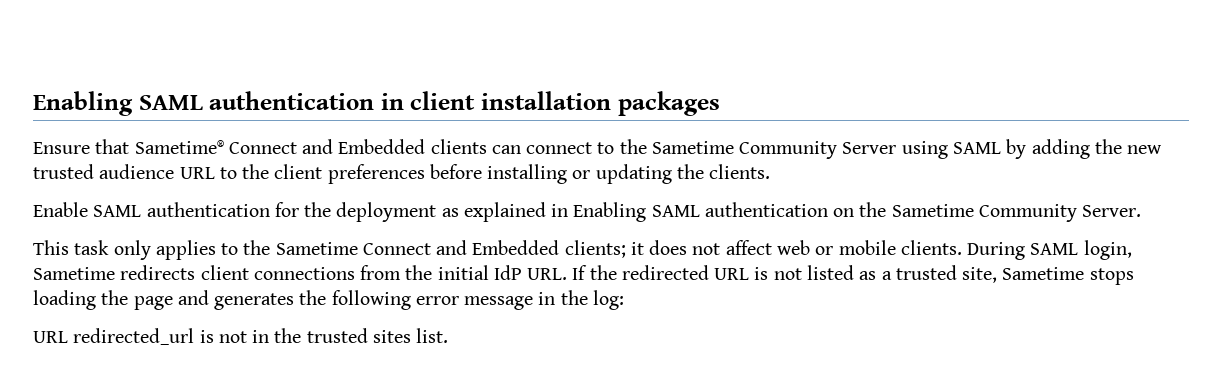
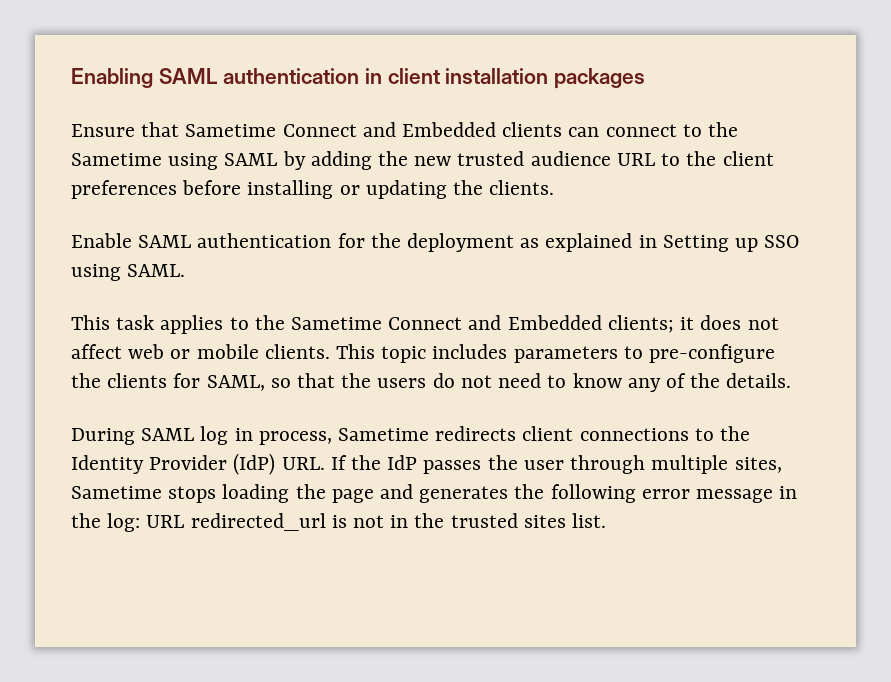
[134,140,224,154] Sametime® -> [185,124,277,137] Sametime
[739,141,897,159] Community Server -> (162, 159) none
[573,202,1142,222] Enabling SAML authentication on the Sametime Community Server. -> [662,235,800,252] [71,264,186,281] Setting up SSO using SAML.
[113,240,151,260] only -> (155, 322) none
[967,240,1132,260] [33,265,998,283] During SAML login, Sametime redirects client connections from the initial IdP URL. If the redirected URL is not listed as a trusted site, -> [336,344,776,363] [71,373,792,392] [71,426,751,445] [71,453,782,475] This topic includes parameters to pre-configure the clients for SAML, so that the users do not need to know any of the details. // During SAML log in process, Sametime redirects client connections to the Identity Provider (IdP) URL. If the IdP passes the user through multiple sites,
(624, 300) // -> (141, 522) none

